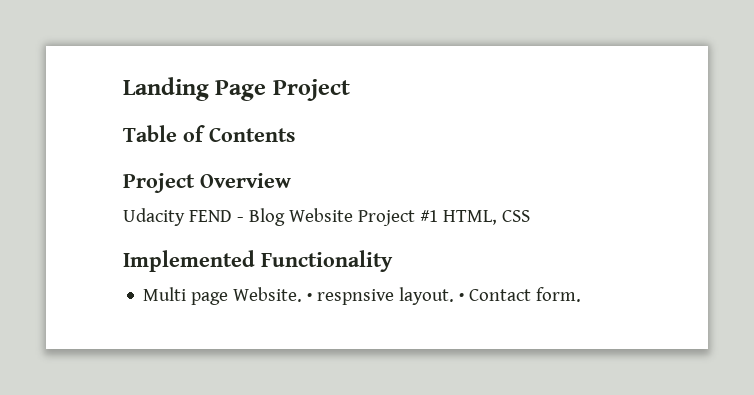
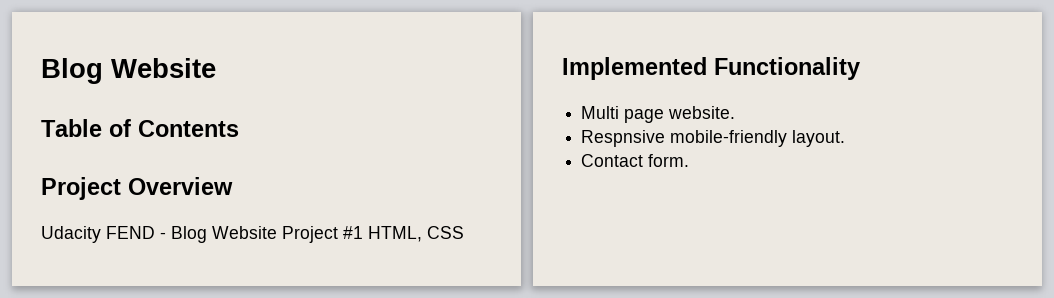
[123,77,350,101] Landing Page Project -> [41,58,216,84] Blog Website
[233,287,395,305] Website. • respnsive -> [668,106,736,119] [581,130,788,147] website. // Respnsive mobile-friendly
[459,293,465,301] • -> (846, 138) //

